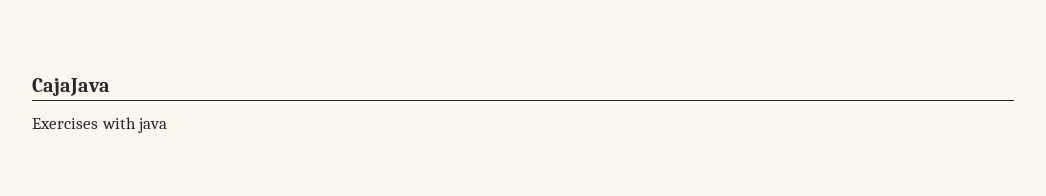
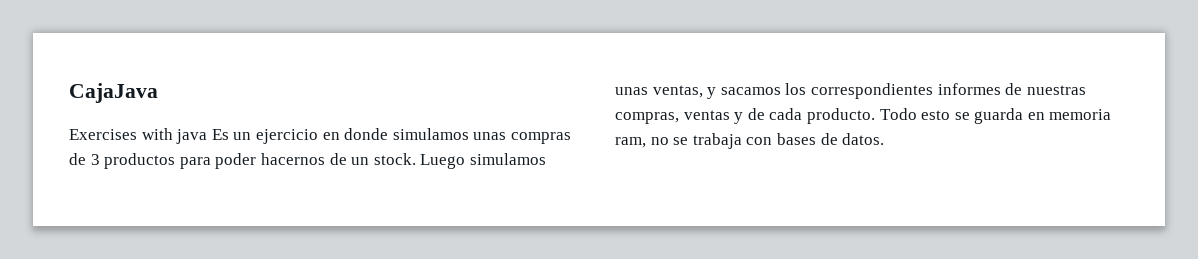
(168, 125) none -> [211,128,571,144] [69,153,546,169] [615,83,1086,99] [615,108,1112,124] [615,133,885,149] Es un ejercicio en donde simulamos unas compras de 3 productos para poder hacernos de un stock. Luego simulamos unas ventas, y sacamos los correspondientes informes de nuestras compras, ventas y de cada producto. Todo esto se guarda en memoria ram, no se trabaja con bases de datos.

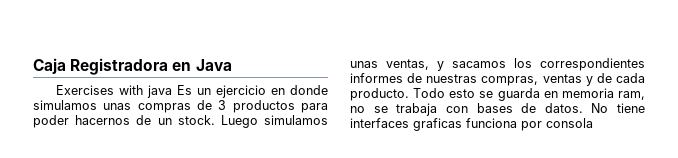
[69,83,158,103] CajaJava -> [33,58,232,75] Caja Registradora en Java
(885, 139) none -> [591,103,645,113] [350,118,593,131] No tiene interfaces graficas funciona por consola

